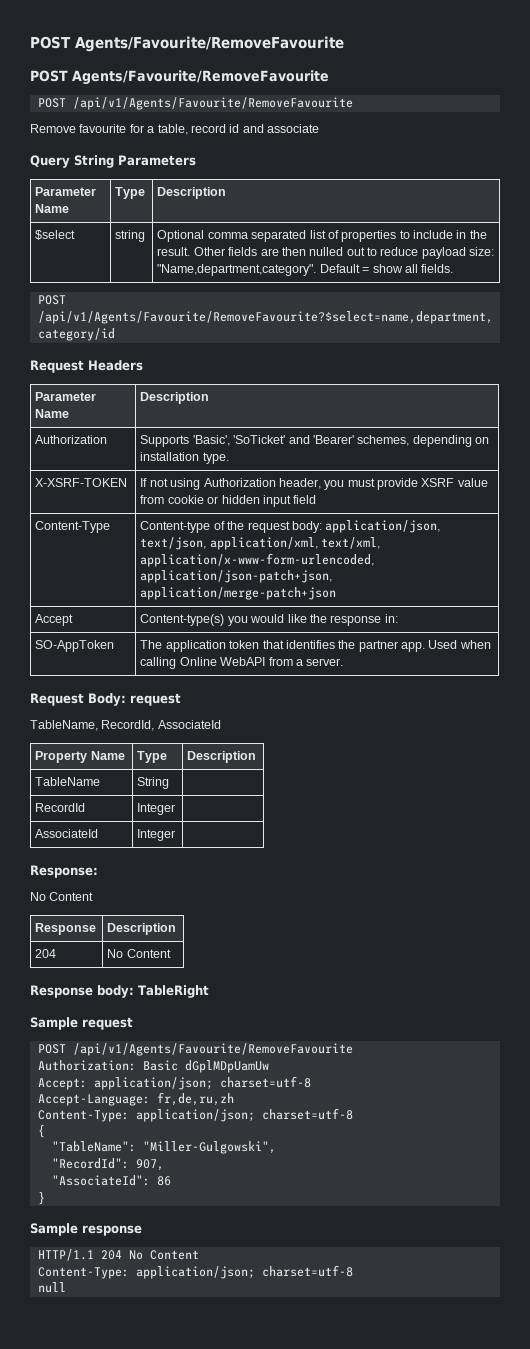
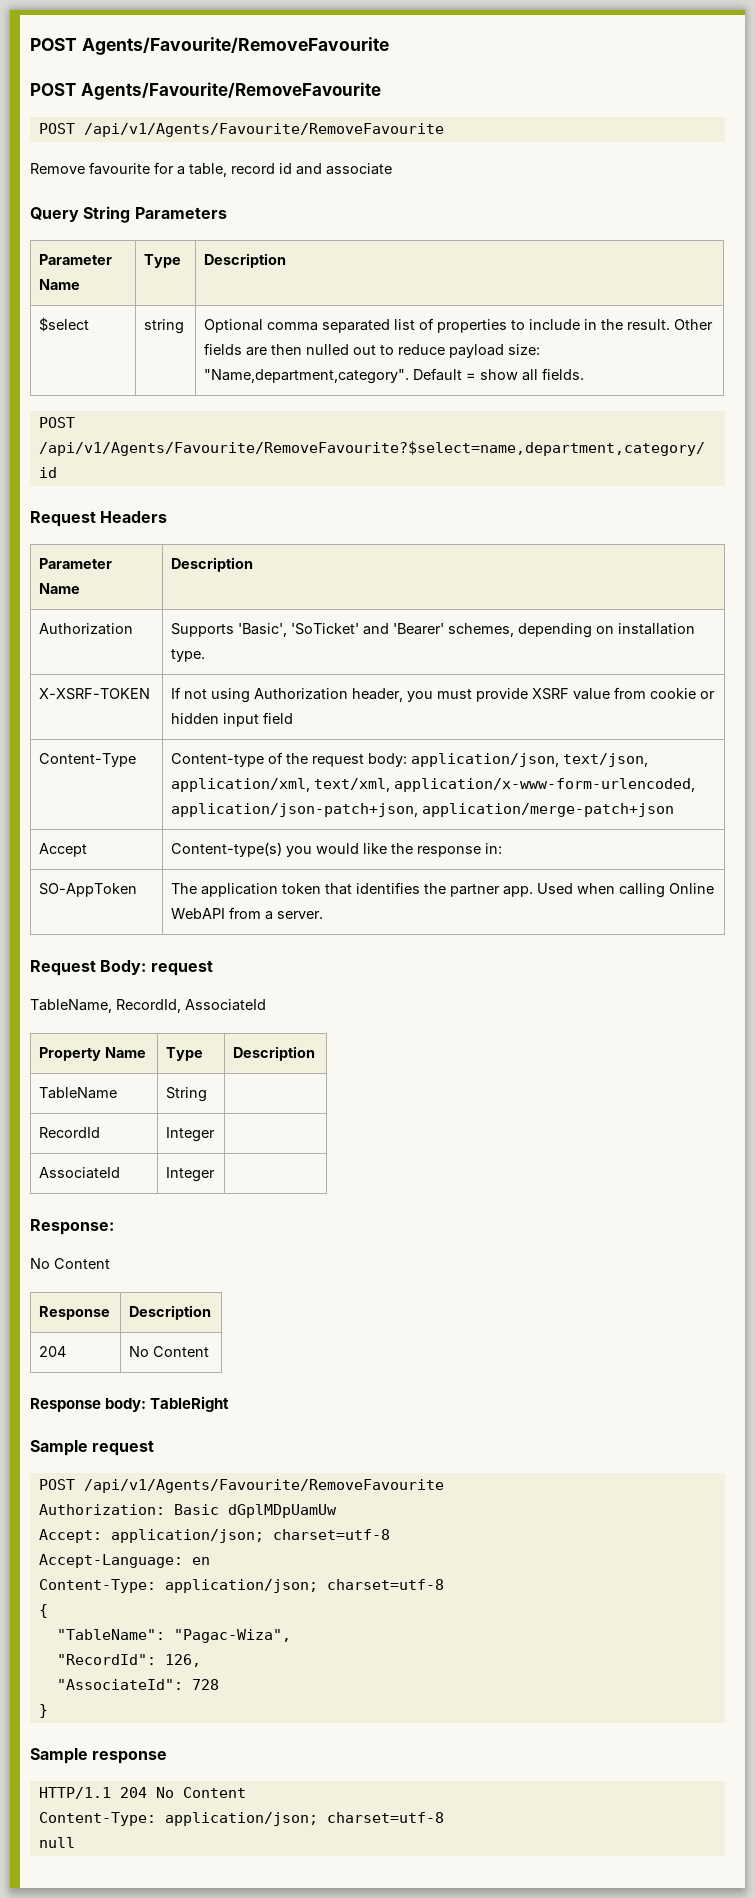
[156,1092,234,1106] fr,de,ru,zh -> [191,1557,210,1565] en
[142,1141,276,1154] "Miller-Gulgowski", -> [173,1629,291,1643] "Pagac-Wiza",
[135,1159,164,1171] 907, -> [164,1654,201,1667] 126,
[156,1176,171,1186] 86 -> [191,1679,219,1690] 728

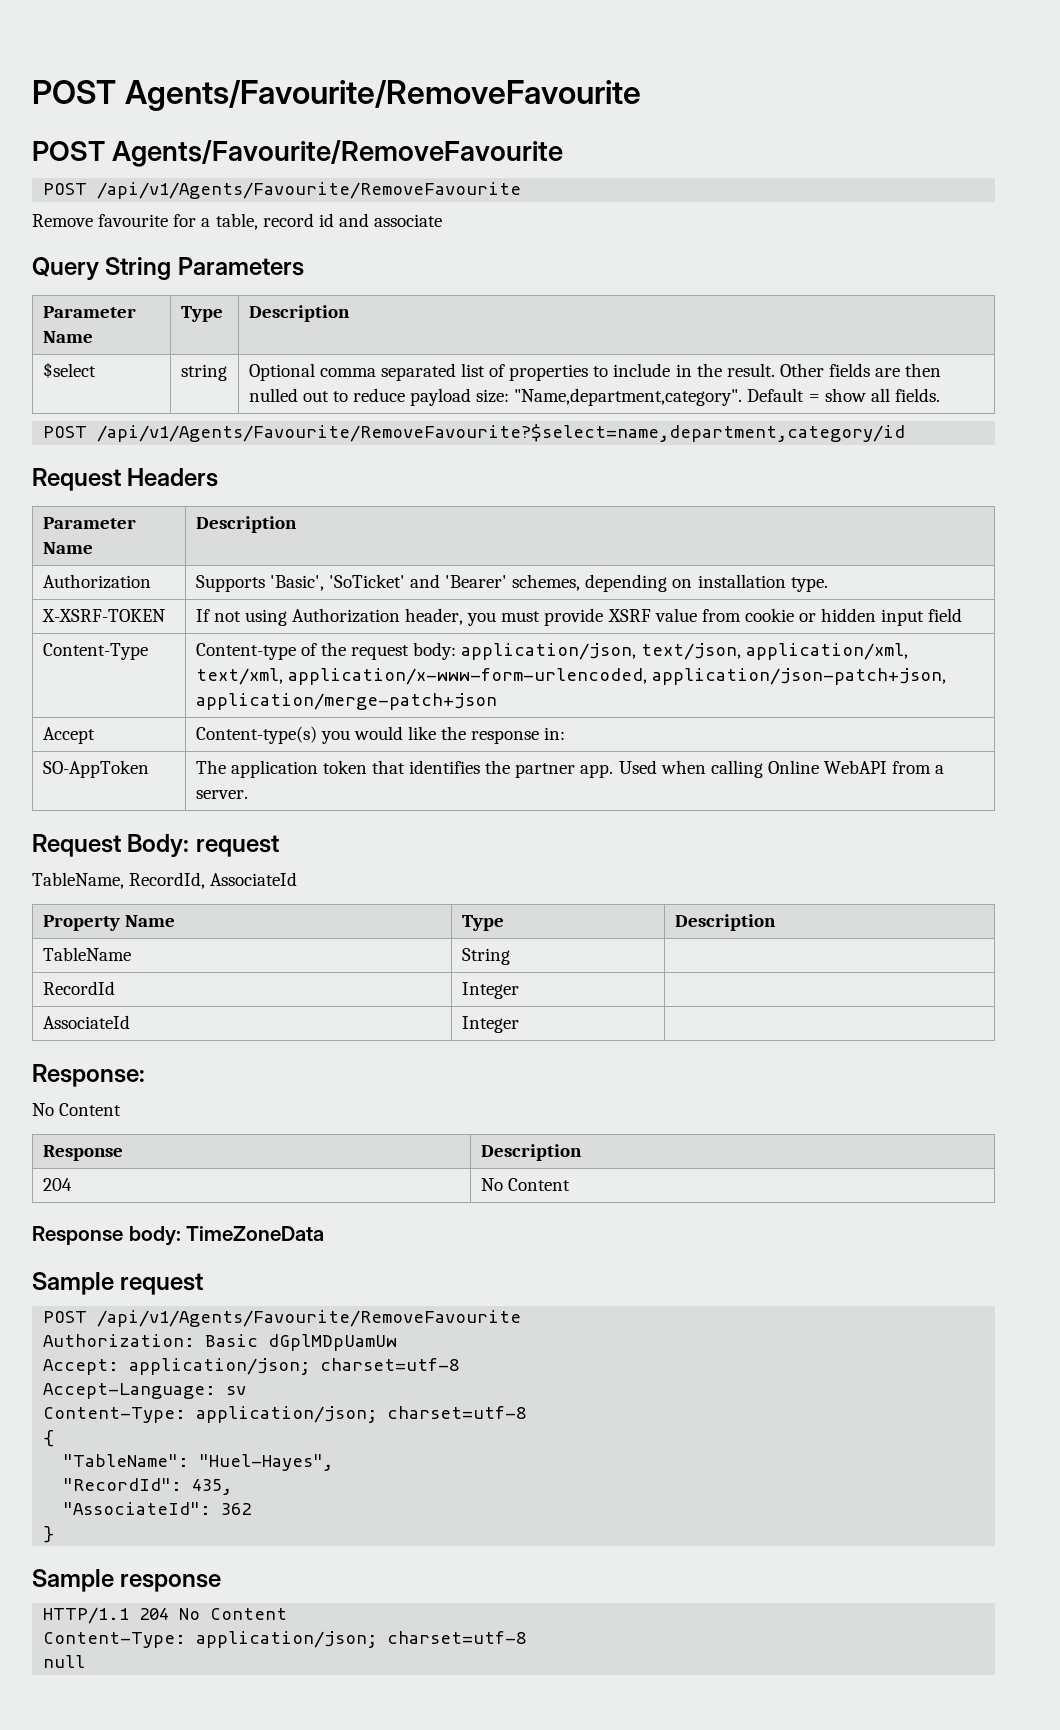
[150,1396,230,1412] TableRight -> [186,1226,325,1241] TimeZoneData
[191,1557,210,1565] en -> [226,1386,247,1395] sv
[173,1629,291,1643] "Pagac-Wiza", -> [199,1454,334,1471] "Huel-Hayes",
[164,1654,201,1667] 126, -> [192,1479,233,1495] 435,
[191,1679,219,1690] 728 -> [221,1503,252,1515] 362

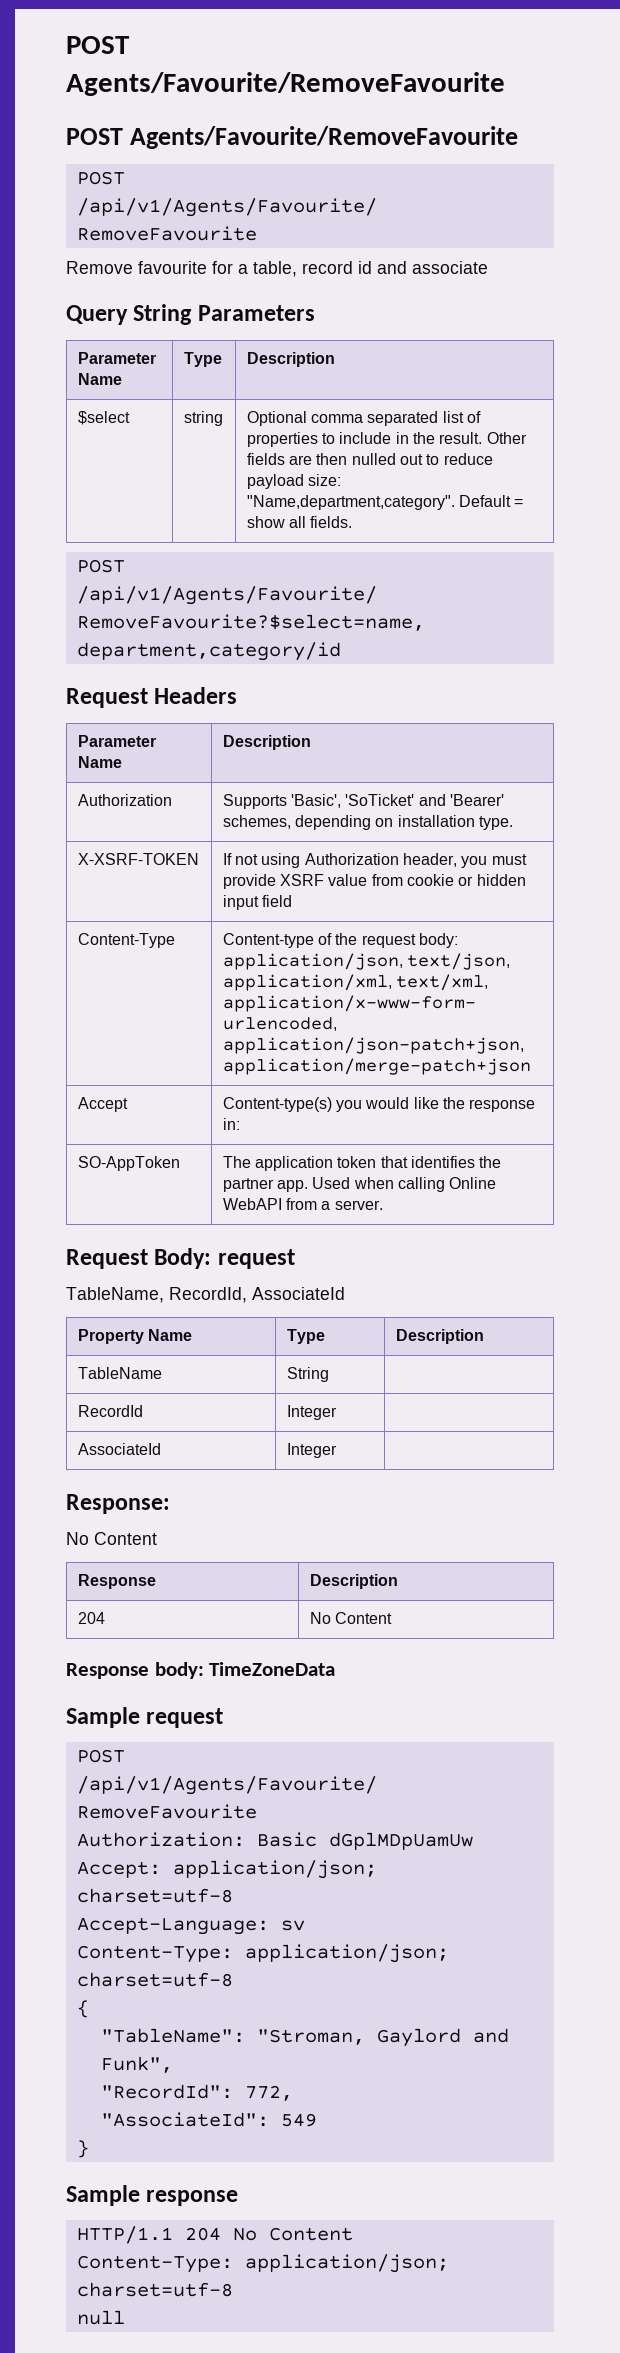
[199,1454,334,1471] "Huel-Hayes", -> [256,2028,509,2047] [100,2056,173,2073] "Stroman, Gaylord and Funk",
[192,1479,233,1495] 435, -> [244,2085,293,2101] 772,
[221,1503,252,1515] 362 -> [280,2113,317,2127] 549

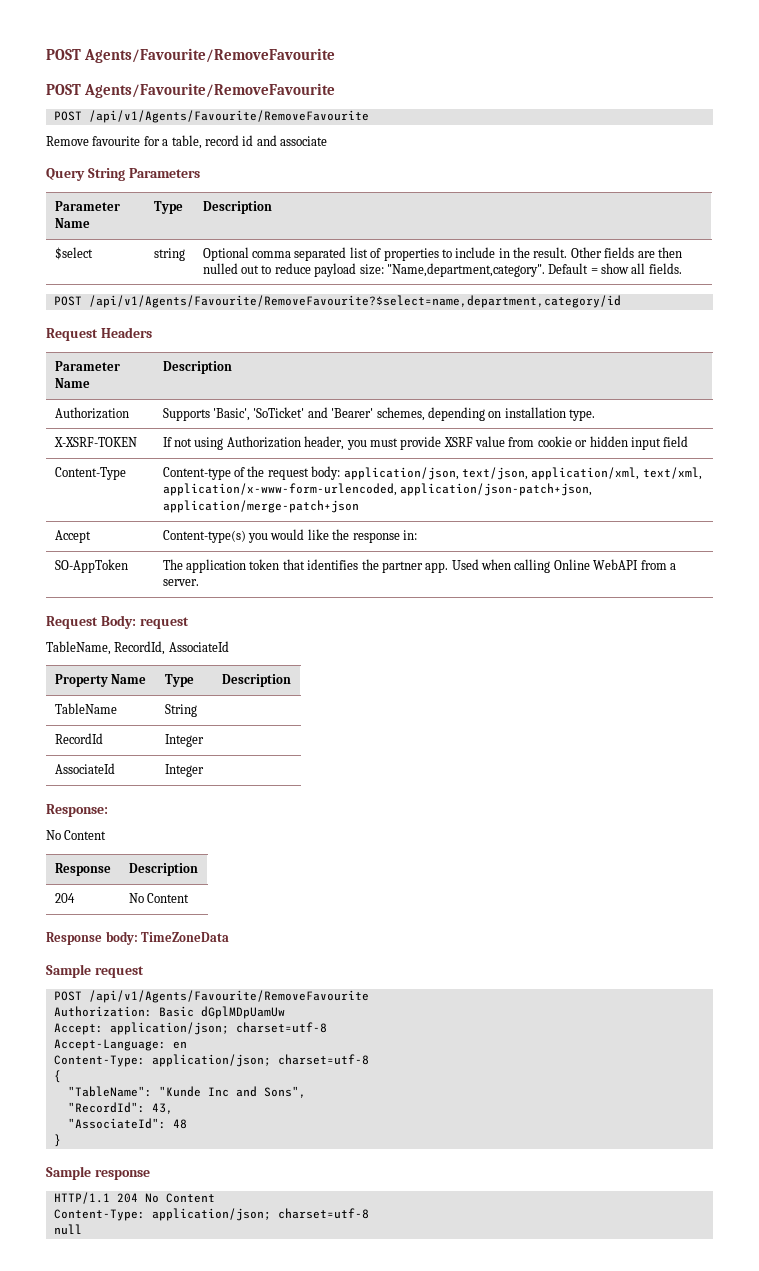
[280,1920,305,1931] sv -> [172,1041,187,1049] en
[256,2028,509,2047] [100,2056,173,2073] "Stroman, Gaylord and Funk", -> [158,1086,306,1098] "Kunde Inc and Sons",
[244,2085,293,2101] 772, -> [151,1103,173,1114] 43,
[280,2113,317,2127] 549 -> [172,1119,187,1129] 48

